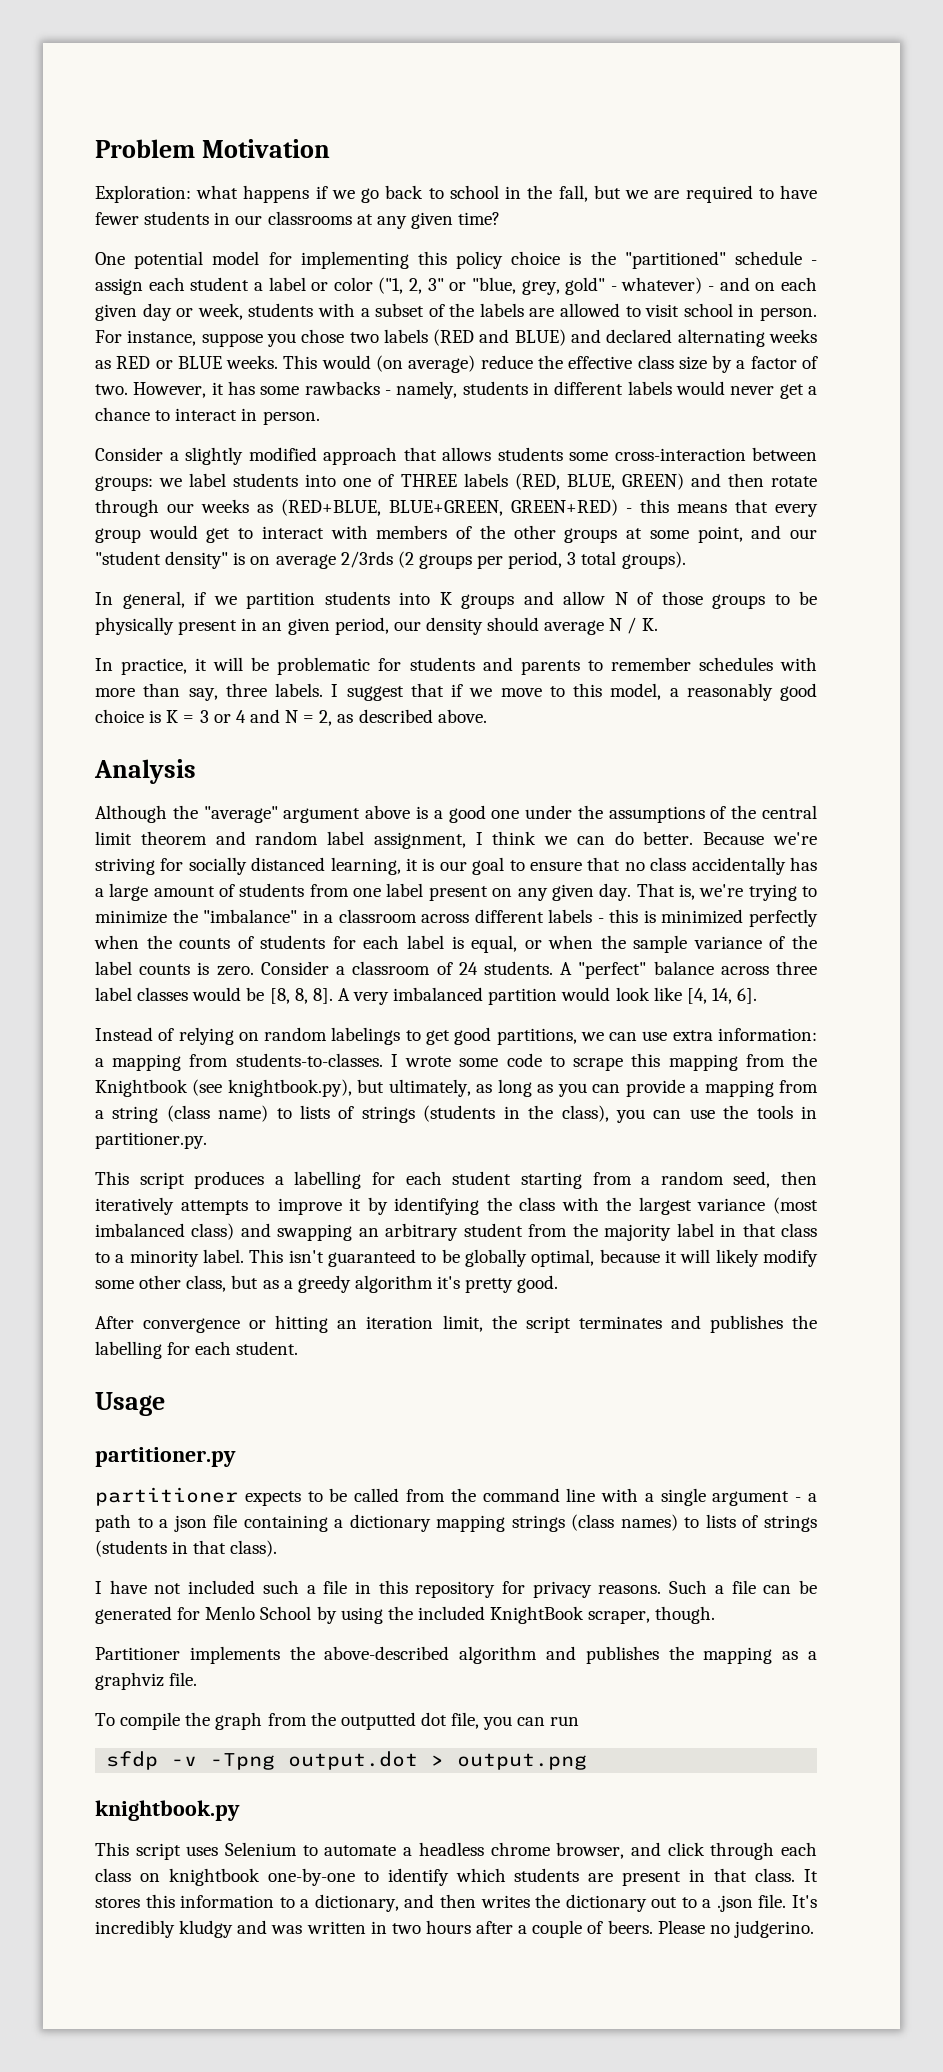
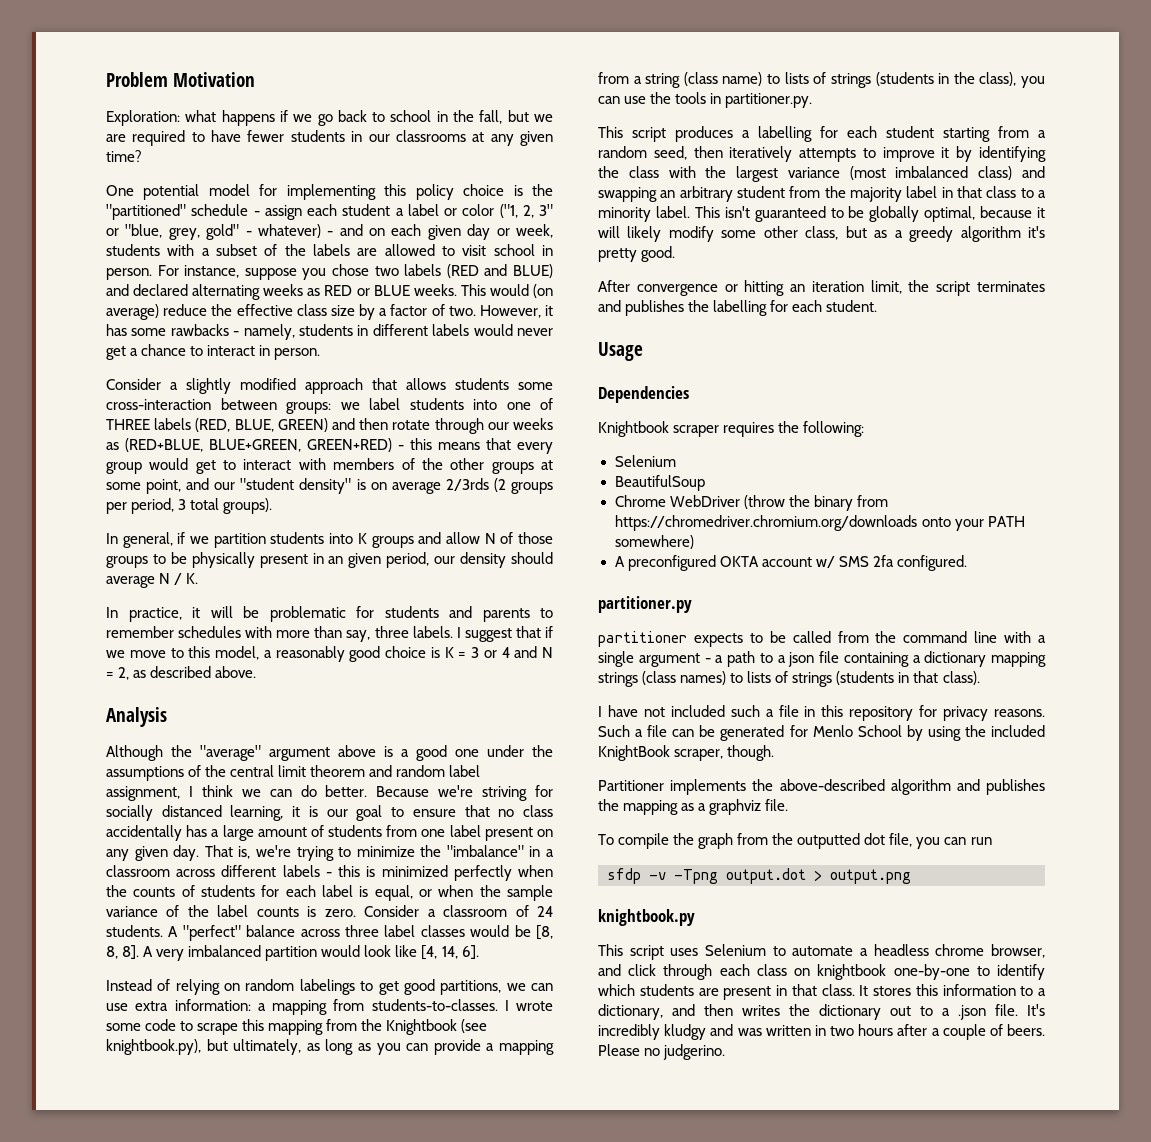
(165, 1404) none -> [598,386,689,403] [598,421,865,437] [614,455,676,467] [614,475,705,491] [614,495,888,511] [614,515,1025,531] [614,535,694,549] [614,555,967,571] // Dependencies // Knightbook scraper requires the following: // Selenium // BeautifulSoup // Chrome WebDriver (throw the binary from https://chromedriver.chromium.org/downloads onto your PATH somewhere) // A preconfigured OKTA account w/ SMS 2fa configured.

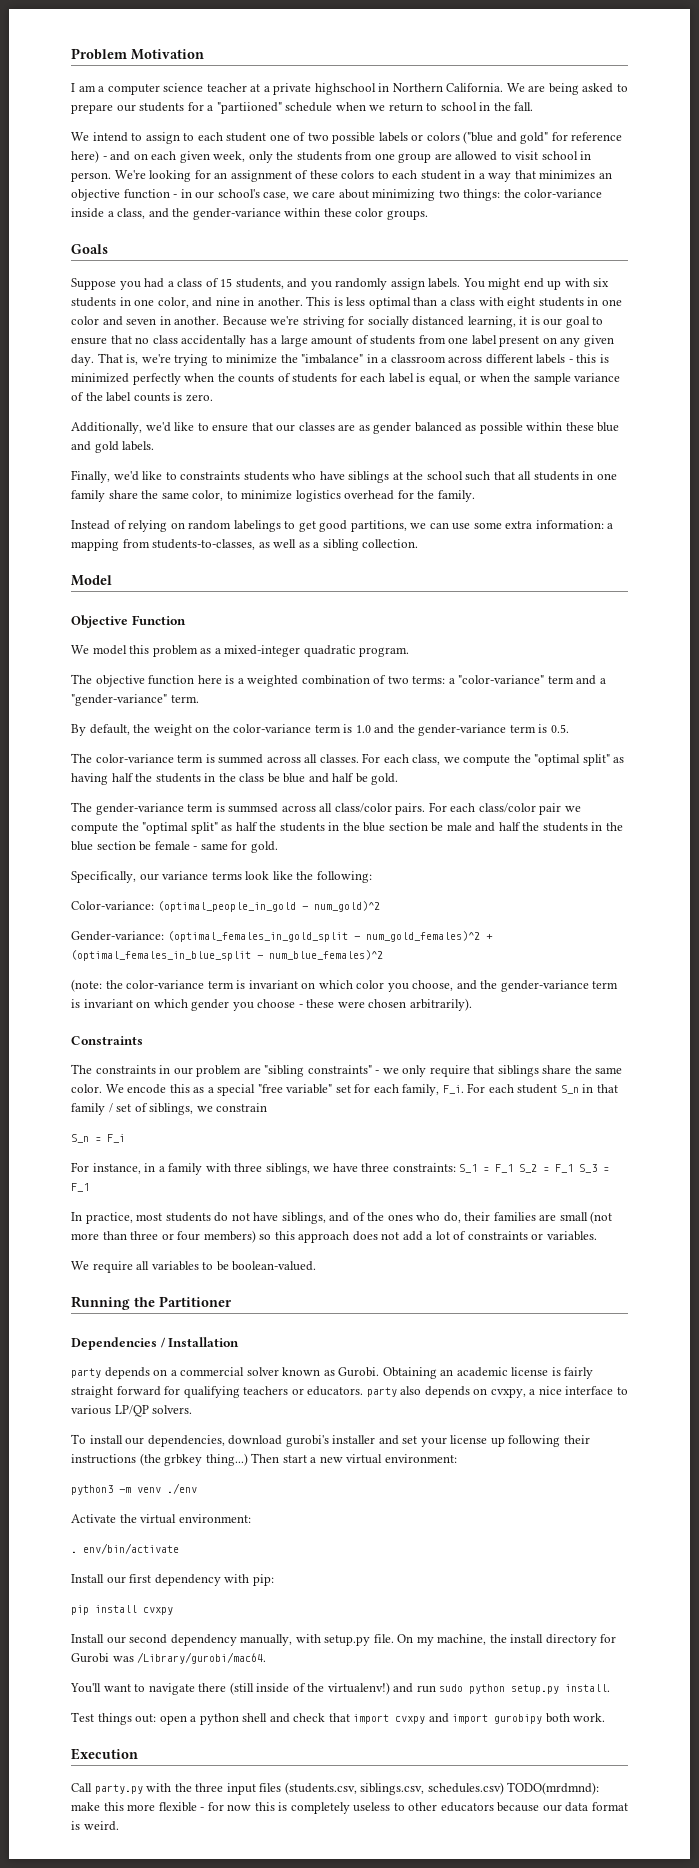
[106,110,554,126] [106,130,553,146] [106,150,142,162] [106,184,554,200] [106,204,553,220] [106,224,321,240] Exploration: what happens if we go back to school in the fall, but we are required to have fewer students in our classrooms at any given time? // One potential model for implementing this policy choice is the "partitioned" schedule - assign each student a label or color ("1, 2, 3" or "blue, grey, gold" - whatever) -> [71,83,628,95] [71,102,534,114] [71,131,623,144] [71,150,99,163] I am a computer science teacher at a private highschool in Northern California. We are being asked to prepare our students for a "partiioned" schedule when we return to school in the fall. // We intend to assign to each student one of two possible labels or colors ("blue and gold" for reference here)
[467,224,553,240] [106,244,350,256] day or week, students with a subset of the labels -> [213,151,432,163] week, only the students from one group
[157,264,554,280] [106,284,554,300] [106,304,554,320] [106,324,553,340] [106,344,321,360] [106,378,553,394] [106,398,553,414] [106,418,553,434] [106,438,553,454] [106,458,553,474] [106,478,553,494] [106,498,273,514] [106,532,553,548] [106,552,554,568] [106,573,199,588] [106,606,553,622] [106,626,553,642] [106,646,553,662] [106,666,257,680] [106,707,167,727] [106,745,553,761] [106,765,481,781] [106,785,368,801] For instance, suppose you chose two labels (RED and BLUE) and declared alternating weeks as RED or BLUE weeks. This would (on average) reduce the effective class size by a factor of two. However, it has some rawbacks - namely, students in different labels would never get a chance to interact in person. // Consider a slightly modified approach that allows students some cross-interaction between groups: we label students into one of THREE labels (RED, BLUE, GREEN) and then rotate through our weeks as (RED+BLUE, BLUE+GREEN, GREEN+RED) - this means that every group would get to interact with members of the other groups at some point, and our "student density" is on average 2/3rds (2 groups per period, 3 total groups). // In general, if we partition students into K groups and allow N of those groups to be physically present in an given period, our density should average N / K. // In practice, it will be problematic for students and parents to remember schedules with more than say, three labels. I suggest that if we move to this model, a reasonably good choice is K = 3 or 4 and N = 2, as described above. // Analysis // Although the "average" argument above is a good one under the assumptions of the central limit theorem and random label assignment, I think we can do better. -> [114,170,612,182] [71,189,603,201] [71,208,428,220] [71,244,108,254] [71,278,610,290] [71,296,622,309] [71,316,220,326] We're looking for an assignment of these colors to each student in a way that minimizes an objective function - in our school's case, we care about minimizing two things: the color-variance inside a class, and the gender-variance within these color groups. // Goals // Suppose you had a class of 15 students, and you randomly assign labels. You might end up with six students in one color, and nine in another. This is less optimal than a class with eight students in one color and seven in another.
[364,905,553,917] [106,925,553,941] [106,945,479,961] Consider a classroom of 24 students. A "perfect" balance across three label classes would be [8, 8, 8]. A very imbalanced partition would look like [4, 14, 6]. -> [71,422,620,434] [71,441,155,453] [71,470,617,483] [71,490,475,502] // Additionally, we'd like to ensure that our classes are as gender balanced as possible within these blue and gold labels. // Finally, we'd like to constraints students who have siblings at the school such that all students in one family share the same color, to minimize logistics overhead for the family.
(128, 1007) none -> [473,522,502,529] some
[371,999,553,1011] [106,1019,488,1035] [106,1039,555,1055] [598,72,1045,88] [598,92,813,108] [598,126,1046,142] [598,146,1046,162] [598,166,1045,182] [598,186,1046,202] [598,206,1045,222] [598,226,1045,242] [598,246,676,262] [598,280,1045,296] [598,300,878,316] [598,342,643,361] [598,386,689,403] [598,421,865,437] [614,455,676,467] [614,475,705,491] [614,495,888,511] [614,515,1025,531] [614,535,694,549] [614,555,967,571] [598,596,692,613] [598,631,1046,647] [598,651,1046,667] [598,671,980,687] [598,705,1045,721] [598,725,1045,741] [598,745,775,761] [598,779,1045,795] [598,799,789,815] [598,833,992,849] [607,868,911,884] [598,909,695,926] [598,944,1045,960] [598,964,1045,980] [598,984,1046,1000] [598,1004,1045,1020] [598,1024,1045,1040] [598,1044,726,1060] students-to-classes. I wrote some code to scrape this mapping from the Knightbook (see knightbook.py), but ultimately, as long as you can provide a mapping from a string (class name) to lists of strings (students in the class), you can use the tools in partitioner.py. // This script produces a labelling for each student starting from a random seed, then iteratively attempts to improve it by identifying the class with the largest variance (most imbalanced class) and swapping an arbitrary student from the majority label in that class to a minority label. This isn't guaranteed to be globally optimal, because it will likely modify some other class, but as a greedy algorithm it's pretty good. // After convergence or hitting an iteration limit, the script terminates and publishes the labelling for each student. // Usage // Dependencies // Knightbook scraper requires the following: // Selenium // BeautifulSoup // Chrome WebDriver (throw the binary from https://chromedriver.chromium.org/downloads onto your PATH somewhere) // A preconfigured OKTA account w/ SMS 2fa configured. // partitioner.py // partitioner expects to be called from the command line with a single argument - a path to a json file containing a dictionary mapping strings (class names) to lists of strings (students in that class). // I have not included such a file in this repository for privacy reasons. Such a file can be generated for Menlo School by using the included KnightBook scraper, though. // Partitioner implements the above-described algorithm and publishes the mapping as a graphviz file. // To compile the graph from the outputted dot file, you can run // sfdp -v -Tpng output.dot > output.png // knightbook.py // This script uses Selenium to automate a headless chrome browser, and click through each class on knightbook one-by-one to identify which students are present in that class. It stores this information to a dictionary, and then writes the dictionary out to a .json file. It's incredibly kludgy and was written in two hours after a couple of beers. Please no judgerino. -> [152,539,419,551] [71,575,112,586] [71,615,186,628] [71,645,410,657] [71,674,606,687] [71,694,199,706] [71,724,569,736] [71,753,625,766] [71,773,399,785] [71,802,581,815] [71,822,623,834] [71,841,278,853] [71,871,372,883] [71,901,380,912] [71,931,493,942] [71,950,383,961] [71,979,619,992] [71,998,472,1011] [71,1036,143,1045] [71,1064,623,1077] [71,1083,618,1096] [71,1103,268,1115] [71,1134,125,1143] [71,1162,610,1175] [71,1183,89,1192] [71,1211,613,1224] [71,1230,597,1243] [71,1261,317,1273] [71,1296,232,1310] [71,1337,240,1350] [71,1367,594,1379] [71,1386,628,1398] [71,1405,193,1417] [71,1434,590,1447] [71,1453,457,1466] [71,1483,197,1495] [71,1514,251,1524] [71,1543,179,1554] [71,1574,274,1586] [71,1605,173,1615] [71,1634,617,1646] [71,1652,267,1664] [70,1682,611,1695] [71,1712,606,1725] [71,1748,138,1760] [71,1782,600,1795] [71,1802,628,1814] [71,1821,119,1831] students-to-classes, as well as a sibling collection. // Model // Objective Function // We model this problem as a mixed-integer quadratic program. // The objective function here is a weighted combination of two terms: a "color-variance" term and a "gender-variance" term. // By default, the weight on the color-variance term is 1.0 and the gender-variance term is 0.5. // The color-variance term is summed across all classes. For each class, we compute the "optimal split" as having half the students in the class be blue and half be gold. // The gender-variance term is summsed across all class/color pairs. For each class/color pair we compute the "optimal split" as half the students in the blue section be male and half the students in the blue section be female - same for gold. // Specifically, our variance terms look like the following: // Color-variance: (optimal_people_in_gold - num_gold)^2 // Gender-variance: (optimal_females_in_gold_split - num_gold_females)^2 + (optimal_females_in_blue_split - num_blue_females)^2 // (note: the color-variance term is invariant on which color you choose, and the gender-variance term is invariant on which gender you choose - these were chosen arbitrarily). // Constraints // The constraints in our problem are "sibling constraints" - we only require that siblings share the same color. We encode this as a special "free variable" set for each family, F_i. For each student S_n in that family / set of siblings, we constrain // S_n = F_i // For instance, in a family with three siblings, we have three constraints: S_1 = F_1 S_2 = F_1 S_3 = F_1 // In practice, most students do not have siblings, and of the ones who do, their families are small (not more than three or four members) so this approach does not add a lot of constraints or variables. // We require all variables to be boolean-valued. // Running the Partitioner // Dependencies / Installation // party depends on a commercial solver known as Gurobi. Obtaining an academic license is fairly straight forward for qualifying teachers or educators. party also depends on cvxpy, a nice interface to various LP/QP solvers. // To install our dependencies, download gurobi's installer and set your license up following their instructions (the grbkey thing...) Then start a new virtual environment: // python3 -m venv ./env // Activate the virtual environment: // . env/bin/activate // Install our first dependency with pip: // pip install cvxpy // Install our second dependency manually, with setup.py file. On my machine, the install directory for Gurobi was /Library/gurobi/mac64. // You'll want to navigate there (still inside of the virtualenv!) and run sudo python setup.py install. // Test things out: open a python shell and check that import cvxpy and import gurobipy both work. // Execution // Call party.py with the three input files (students.csv, siblings.csv, schedules.csv) TODO(mrdmnd): make this more flexible - for now this is completely useless to other educators because our data format is weird.

